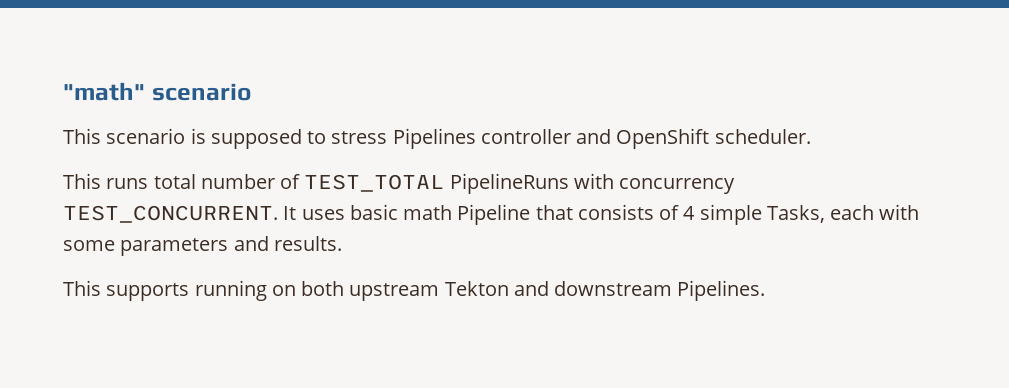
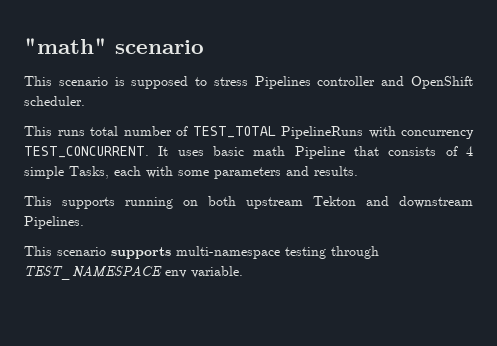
(766, 290) none -> [24,246,379,259] [24,266,243,280] // This scenario supports multi-namespace testing through TEST_NAMESPACE env variable.

